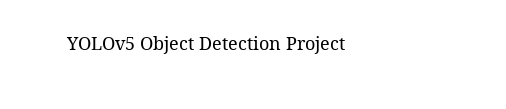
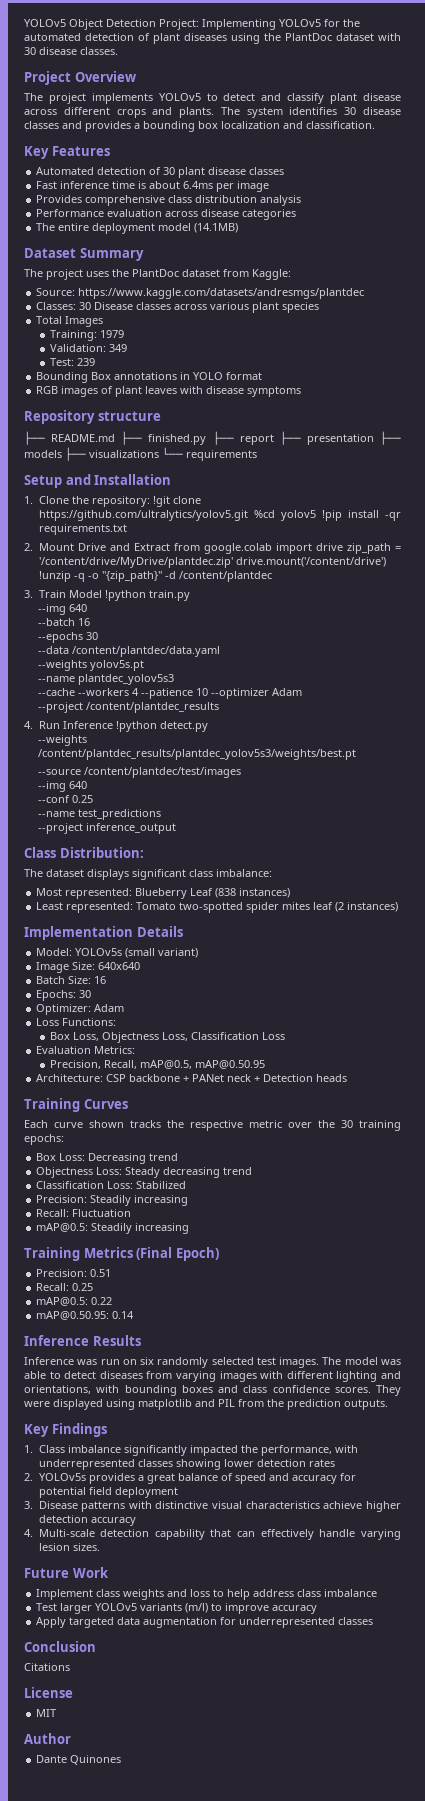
[286,36,345,54] Project -> [159,19,360,30] [24,33,401,44] [24,47,118,55] [24,71,136,85] [24,93,402,104] [24,107,401,118] [24,121,375,132] [24,146,110,159] [36,167,285,178] [36,181,270,192] [36,195,302,206] [36,209,297,220] [36,223,239,234] [24,248,144,261] [24,269,291,280] [36,288,365,299] [36,302,320,313] [36,316,104,327] [50,330,125,341] [50,344,128,352] [50,358,96,366] [36,372,263,383] [36,386,302,397] [24,410,161,424] [24,431,401,445] [24,447,257,461] [24,474,172,488] [24,496,201,507] [38,510,402,521] [38,524,127,535] [24,543,401,554] [38,557,386,568] [38,571,272,582] [24,590,190,601] [38,604,88,615] [38,618,91,626] [38,632,99,643] [38,646,221,657] [38,660,145,671] [38,674,175,685] [38,688,303,699] [38,702,220,713] [24,721,208,732] [38,735,88,746] [38,749,357,760] [38,767,242,778] [38,781,88,792] [38,795,94,803] [38,809,162,820] [38,823,177,834] [24,847,144,858] [24,869,272,880] [36,888,291,899] [36,902,399,913] [24,926,183,940] [36,948,199,958] [36,962,141,973] [36,976,107,984] [36,990,92,1001] [36,1004,125,1015] [36,1018,117,1026] [50,1032,286,1043] [36,1046,136,1054] [50,1060,266,1069] [36,1074,348,1082] [24,1098,128,1112] [24,1120,401,1131] [24,1134,64,1145] [36,1153,179,1164] [36,1167,253,1178] [36,1181,187,1189] [36,1195,189,1206] [36,1209,132,1217] [36,1223,190,1234] [24,1247,219,1261] [36,1269,112,1277] [36,1283,94,1291] [36,1297,113,1306] [36,1311,135,1320] [24,1335,141,1346] [24,1357,401,1368] [24,1371,401,1382] [24,1385,401,1396] [24,1399,388,1410] [24,1423,107,1437] [24,1445,358,1456] [38,1459,335,1470] [24,1473,356,1484] [38,1487,178,1498] [24,1501,401,1512] [38,1515,136,1526] [24,1529,401,1540] [38,1543,100,1551] [24,1567,109,1578] [36,1589,378,1600] [36,1603,318,1614] [36,1617,374,1628] [24,1641,96,1652] [24,1663,70,1671] [24,1687,73,1698] [36,1709,57,1717] [24,1733,71,1744] [36,1755,122,1765] Project: Implementing YOLOv5 for the automated detection of plant diseases using the PlantDoc dataset with 30 disease classes. // Project Overview // The project implements YOLOv5 to detect and classify plant disease across different crops and plants. The system identifies 30 disease classes and provides a bounding box localization and classification. // Key Features // Automated detection of 30 plant disease classes // Fast inference time is about 6.4ms per image // Provides comprehensive class distribution analysis // Performance evaluation across disease categories // The entire deployment model (14.1MB) // Dataset Summary // The project uses the PlantDoc dataset from Kaggle: // Source: https://www.kaggle.com/datasets/andresmgs/plantdec // Classes: 30 Disease classes across various plant species // Total Images // Training: 1979 // Validation: 349 // Test: 239 // Bounding Box annotations in YOLO format // RGB images of plant leaves with disease symptoms // Repository structure // ├── README.md ├── finished.py ├── report ├── presentation ├── models ├── visualizations └── requirements // Setup and Installation // 1. Clone the repository: !git clone https://github.com/ultralytics/yolov5.git %cd yolov5 !pip install -qr requirements.txt // 2. Mount Drive and Extract from google.colab import drive zip_path = '/content/drive/MyDrive/plantdec.zip' drive.mount('/content/drive') !unzip -q -o "{zip_path}" -d /content/plantdec // 3. Train Model !python train.py // --img 640 // --batch 16 // --epochs 30 // --data /content/plantdec/data.yaml // --weights yolov5s.pt // --name plantdec_yolov5s3 // --cache --workers 4 --patience 10 --optimizer Adam // --project /content/plantdec_results // 4. Run Inference !python detect.py // --weights /content/plantdec_results/plantdec_yolov5s3/weights/best.pt // --source /content/plantdec/test/images // --img 640 // --conf 0.25 // --name test_predictions // --project inference_output // Class Distribution: // The dataset displays significant class imbalance: // Most represented: Blueberry Leaf (838 instances) // Least represented: Tomato two-spotted spider mites leaf (2 instances) // Implementation Details // Model: YOLOv5s (small variant) // Image Size: 640x640 // Batch Size: 16 // Epochs: 30 // Optimizer: Adam // Loss Functions: // Box Loss, Objectness Loss, Classification Loss // Evaluation Metrics: // Precision, Recall, mAP@0.5, mAP@0.50.95 // Architecture: CSP backbone + PANet neck + Detection heads // Training Curves // Each curve shown tracks the respective metric over the 30 training epochs: // Box Loss: Decreasing trend // Objectness Loss: Steady decreasing trend // Classification Loss: Stabilized // Precision: Steadily increasing // Recall: Fluctuation // mAP@0.5: Steadily increasing // Training Metrics (Final Epoch) // Precision: 0.51 // Recall: 0.25 // mAP@0.5: 0.22 // mAP@0.50.95: 0.14 // Inference Results // Inference was run on six randomly selected test images. The model was able to detect diseases from varying images with different lighting and orientations, with bounding boxes and class confidence scores. They were displayed using matplotlib and PIL from the prediction outputs. // Key Findings // 1. Class imbalance significantly impacted the performance, with underrepresented classes showing lower detection rates // 2. YOLOv5s provides a great balance of speed and accuracy for potential field deployment // 3. Disease patterns with distinctive visual characteristics achieve higher detection accuracy // 4. Multi-scale detection capability that can effectively handle varying lesion sizes. // Future Work // Implement class weights and loss to help address class imbalance // Test larger YOLOv5 variants (m/l) to improve accuracy // Apply targeted data augmentation for underrepresented classes // Conclusion // Citations // License // MIT // Author // Dante Quinones

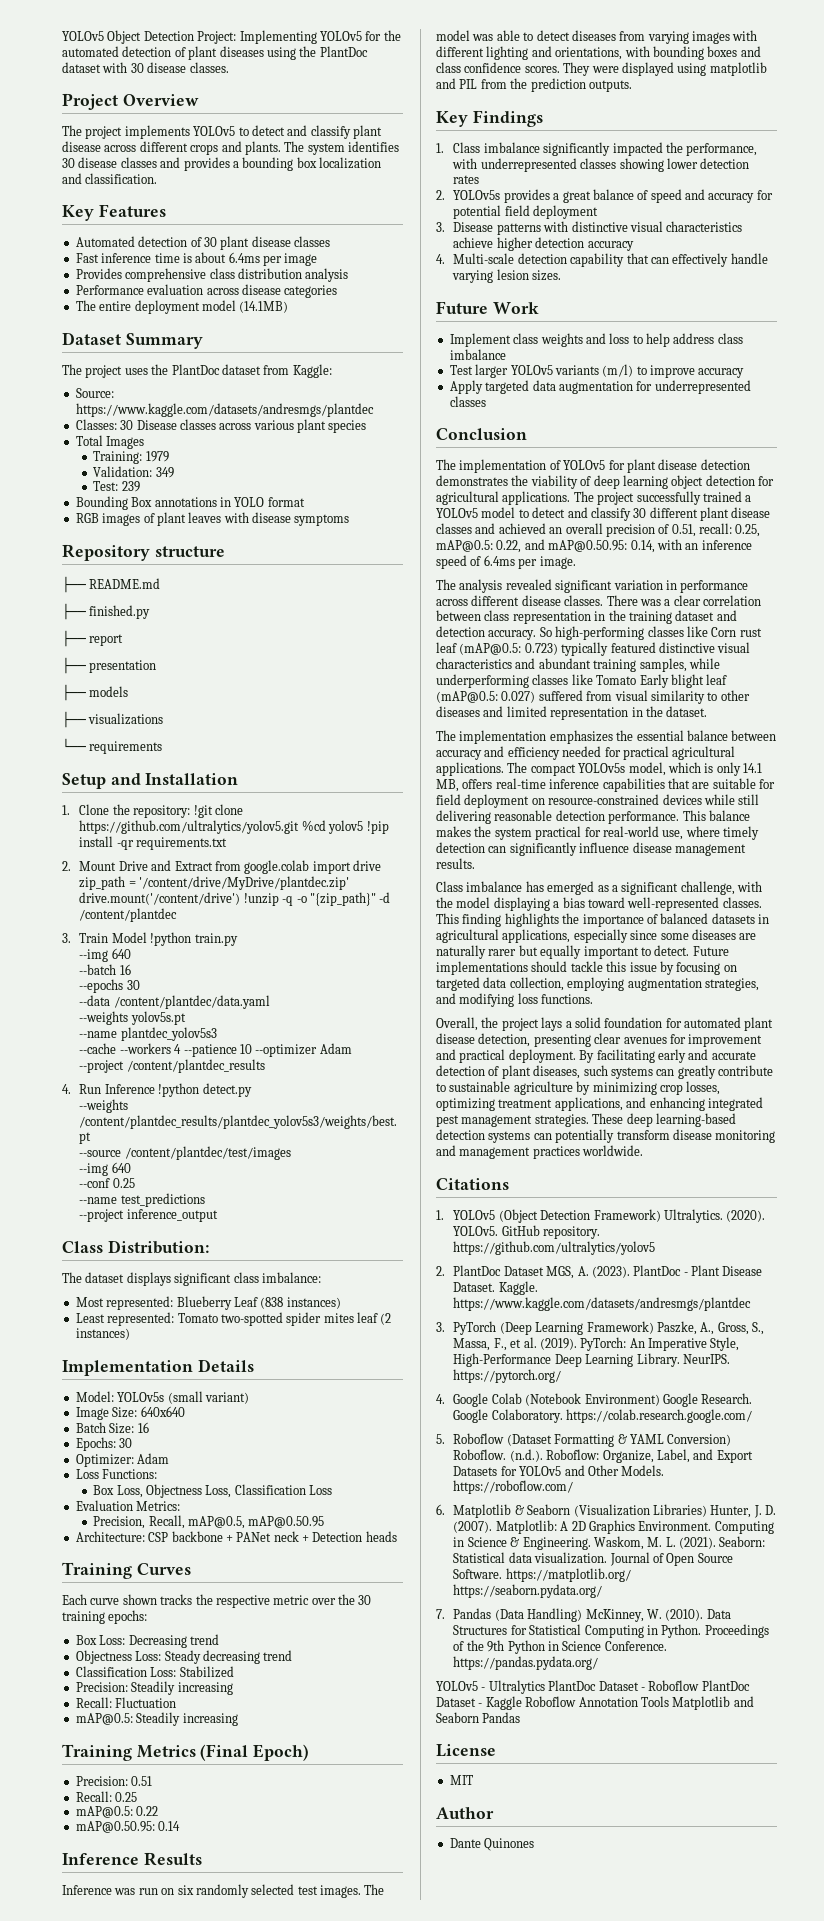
(116, 438) none -> (161, 583) //
(207, 439) none -> (151, 612) //
(274, 439) none -> (124, 640) //
(374, 439) none -> (157, 666) //
(62, 454) none -> (129, 691) //
(159, 454) none -> (164, 719) //
[24,1663,70,1671] Citations -> [436,459,750,473] [436,475,774,489] [436,491,752,505] [436,507,771,521] [436,523,761,537] [436,539,752,553] [436,555,576,569] [436,579,749,593] [436,595,761,606] [436,610,737,624] [436,626,762,640] [436,642,751,656] [436,658,720,672] [436,674,728,688] [436,690,750,704] [436,706,708,720] [436,730,777,744] [436,746,736,760] [436,762,762,776] [436,778,775,792] [436,794,760,808] [436,810,750,824] [436,826,759,840] [436,842,746,856] [436,858,475,869] [436,881,762,895] [436,897,762,911] [436,913,769,927] [436,929,757,943] [436,945,729,959] [436,961,737,975] [436,977,759,991] [436,993,594,1007] [436,1017,774,1031] [436,1033,763,1047] [436,1049,756,1063] [436,1065,773,1079] [436,1081,721,1095] [436,1097,763,1111] [436,1113,736,1127] [436,1129,776,1143] [436,1145,644,1159] [436,1178,509,1190] [436,1209,766,1223] [453,1225,601,1239] [453,1241,656,1255] [436,1265,763,1279] [453,1281,538,1295] [453,1297,752,1311] [436,1321,765,1335] [453,1337,740,1351] [453,1353,730,1367] [453,1369,562,1383] [436,1393,753,1407] [453,1409,753,1423] [436,1433,732,1447] [453,1449,753,1463] [453,1465,665,1476] [453,1480,574,1494] [436,1504,777,1518] [453,1520,774,1534] [453,1536,766,1550] [453,1552,733,1566] [453,1568,631,1582] [453,1584,603,1598] [436,1608,731,1622] [453,1624,769,1638] [453,1640,667,1654] [453,1656,599,1670] [436,1680,750,1694] [436,1696,754,1710] [436,1712,521,1723] The implementation of YOLOv5 for plant disease detection demonstrates the viability of deep learning object detection for agricultural applications. The project successfully trained a YOLOv5 model to detect and classify 30 different plant disease classes and achieved an overall precision of 0.51, recall: 0.25, mAP@0.5: 0.22, and mAP@0.50.95: 0.14, with an inference speed of 6.4ms per image. // The analysis revealed significant variation in performance across different disease classes. There was a clear correlation between class representation in the training dataset and detection accuracy. So high-performing classes like Corn rust leaf (mAP@0.5: 0.723) typically featured distinctive visual characteristics and abundant training samples, while underperforming classes like Tomato Early blight leaf (mAP@0.5: 0.027) suffered from visual similarity to other diseases and limited representation in the dataset. // The implementation emphasizes the essential balance between accuracy and efficiency needed for practical agricultural applications. The compact YOLOv5s model, which is only 14.1 MB, offers real-time inference capabilities that are suitable for field deployment on resource-constrained devices while still delivering reasonable detection performance. This balance makes the system practical for real-world use, where timely detection can significantly influence disease management results. // Class imbalance has emerged as a significant challenge, with the model displaying a bias toward well-represented classes. This finding highlights the importance of balanced datasets in agricultural applications, especially since some diseases are naturally rarer but equally important to detect. Future implementations should tackle this issue by focusing on targeted data collection, employing augmentation strategies, and modifying loss functions. // Overall, the project lays a solid foundation for automated plant disease detection, presenting clear avenues for improvement and practical deployment. By facilitating early and accurate detection of plant diseases, such systems can greatly contribute to sustainable agriculture by minimizing crop losses, optimizing treatment applications, and enhancing integrated pest management strategies. These deep learning-based detection systems can potentially transform disease monitoring and management practices worldwide. // Citations // 1. YOLOv5 (Object Detection Framework) Ultralytics. (2020). YOLOv5. GitHub repository. https://github.com/ultralytics/yolov5 // 2. PlantDoc Dataset MGS, A. (2023). PlantDoc - Plant Disease Dataset. Kaggle. https://www.kaggle.com/datasets/andresmgs/plantdec // 3. PyTorch (Deep Learning Framework) Paszke, A., Gross, S., Massa, F., et al. (2019). PyTorch: An Imperative Style, High-Performance Deep Learning Library. NeurIPS. https://pytorch.org/ // 4. Google Colab (Notebook Environment) Google Research. Google Colaboratory. https://colab.research.google.com/ // 5. Roboflow (Dataset Formatting & YAML Conversion) Roboflow. (n.d.). Roboflow: Organize, Label, and Export Datasets for YOLOv5 and Other Models. https://roboflow.com/ // 6. Matplotlib & Seaborn (Visualization Libraries) Hunter, J. D. (2007). Matplotlib: A 2D Graphics Environment. Computing in Science & Engineering. Waskom, M. L. (2021). Seaborn: Statistical data visualization. Journal of Open Source Software. https://matplotlib.org/ https://seaborn.pydata.org/ // 7. Pandas (Data Handling) McKinney, W. (2010). Data Structures for Statistical Computing in Python. Proceedings of the 9th Python in Science Conference. https://pandas.pydata.org/ // YOLOv5 - Ultralytics PlantDoc Dataset - Roboflow PlantDoc Dataset - Kaggle Roboflow Annotation Tools Matplotlib and Seaborn Pandas

